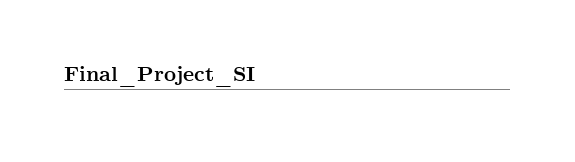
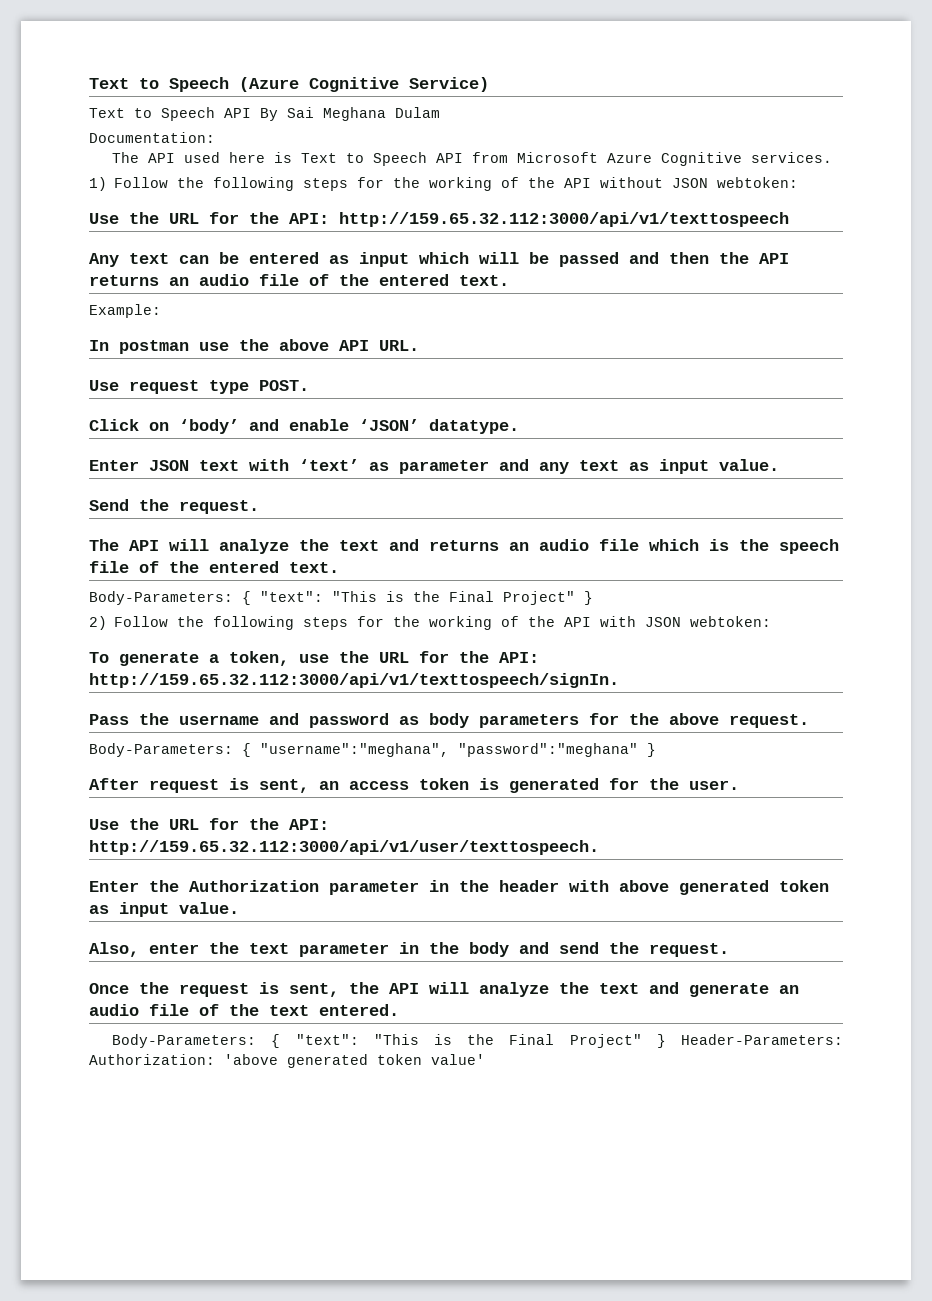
[64,66,255,87] Final_Project_SI -> [89,77,489,92] [89,107,440,121] [89,132,215,143] [112,152,833,166] [89,177,799,191] [89,212,789,227] [89,252,789,267] [89,274,509,286] [89,304,161,318] [89,339,419,354] [89,380,309,394] [89,419,519,434] [89,459,779,474] [89,499,259,514] [89,539,839,554] [89,561,339,573] [89,591,593,605] [89,616,772,630] [89,651,539,666] [89,673,619,688] [89,713,809,728] [89,743,656,757] [89,778,739,793] [89,818,329,830] [89,840,599,855] [89,880,829,895] [89,902,239,917] [89,942,729,957] [89,982,799,997] [89,1004,399,1016] [112,1034,844,1048] [89,1054,485,1068] Text to Speech (Azure Cognitive Service) // Text to Speech API By Sai Meghana Dulam // Documentation: // The API used here is Text to Speech API from Microsoft Azure Cognitive services. // 1) Follow the following steps for the working of the API without JSON webtoken: // Use the URL for the API: http://159.65.32.112:3000/api/v1/texttospeech // Any text can be entered as input which will be passed and then the API returns an audio file of the entered text. // Example: // In postman use the above API URL. // Use request type POST. // Click on ‘body’ and enable ‘JSON’ datatype. // Enter JSON text with ‘text’ as parameter and any text as input value. // Send the request. // The API will analyze the text and returns an audio file which is the speech file of the entered text. // Body-Parameters: { "text": "This is the Final Project" } // 2) Follow the following steps for the working of the API with JSON webtoken: // To generate a token, use the URL for the API: http://159.65.32.112:3000/api/v1/texttospeech/signIn. // Pass the username and password as body parameters for the above request. // Body-Parameters: { "username":"meghana", "password":"meghana" } // After request is sent, an access token is generated for the user. // Use the URL for the API: http://159.65.32.112:3000/api/v1/user/texttospeech. // Enter the Authorization parameter in the header with above generated token as input value. // Also, enter the text parameter in the body and send the request. // Once the request is sent, the API will analyze the text and generate an audio file of the text entered. // Body-Parameters: { "text": "This is the Final Project" } Header-Parameters: Authorization: 'above generated token value'

